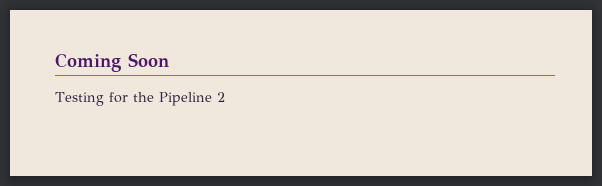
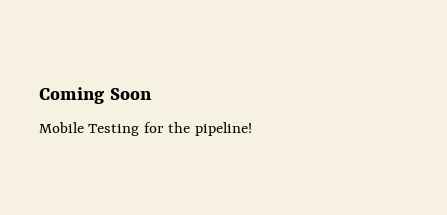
(169, 60) none -> [39,122,84,133] Mobile
[158,92,225,106] Pipeline 2 -> [194,122,252,136] pipeline!

